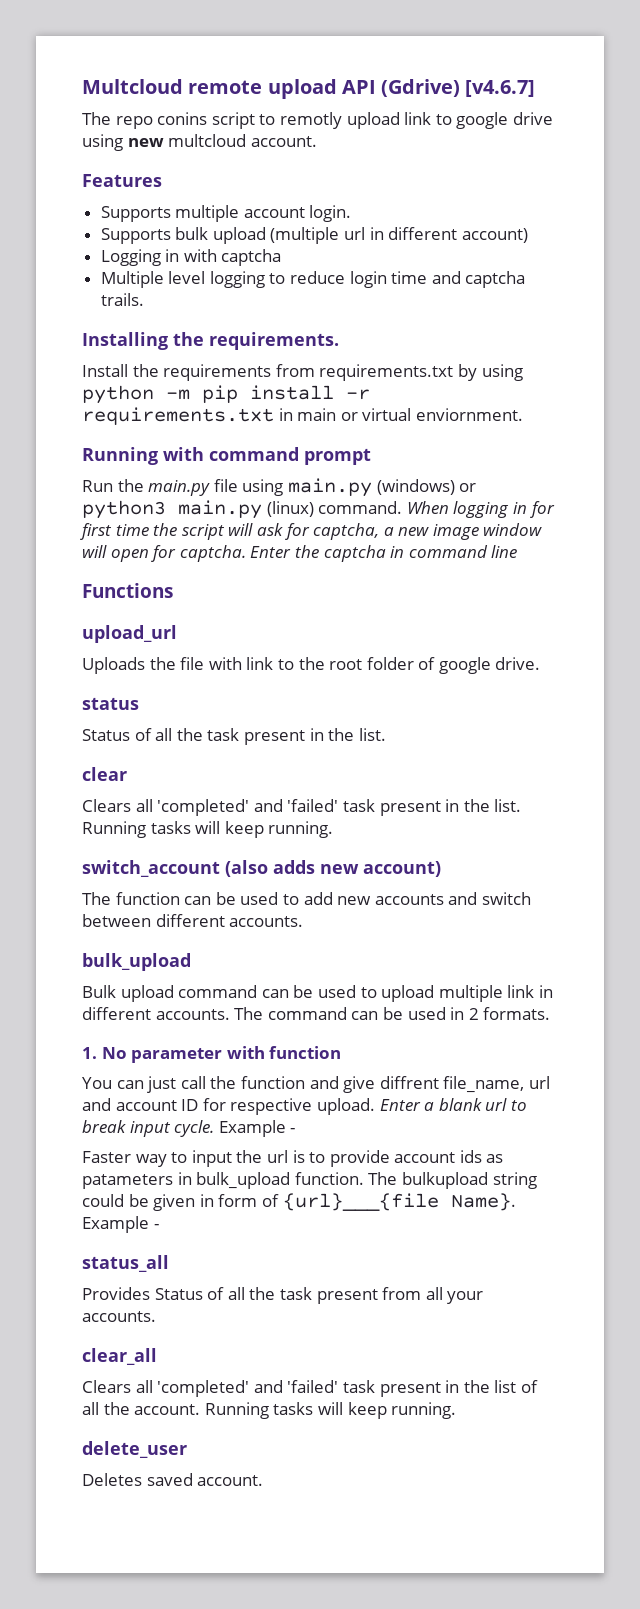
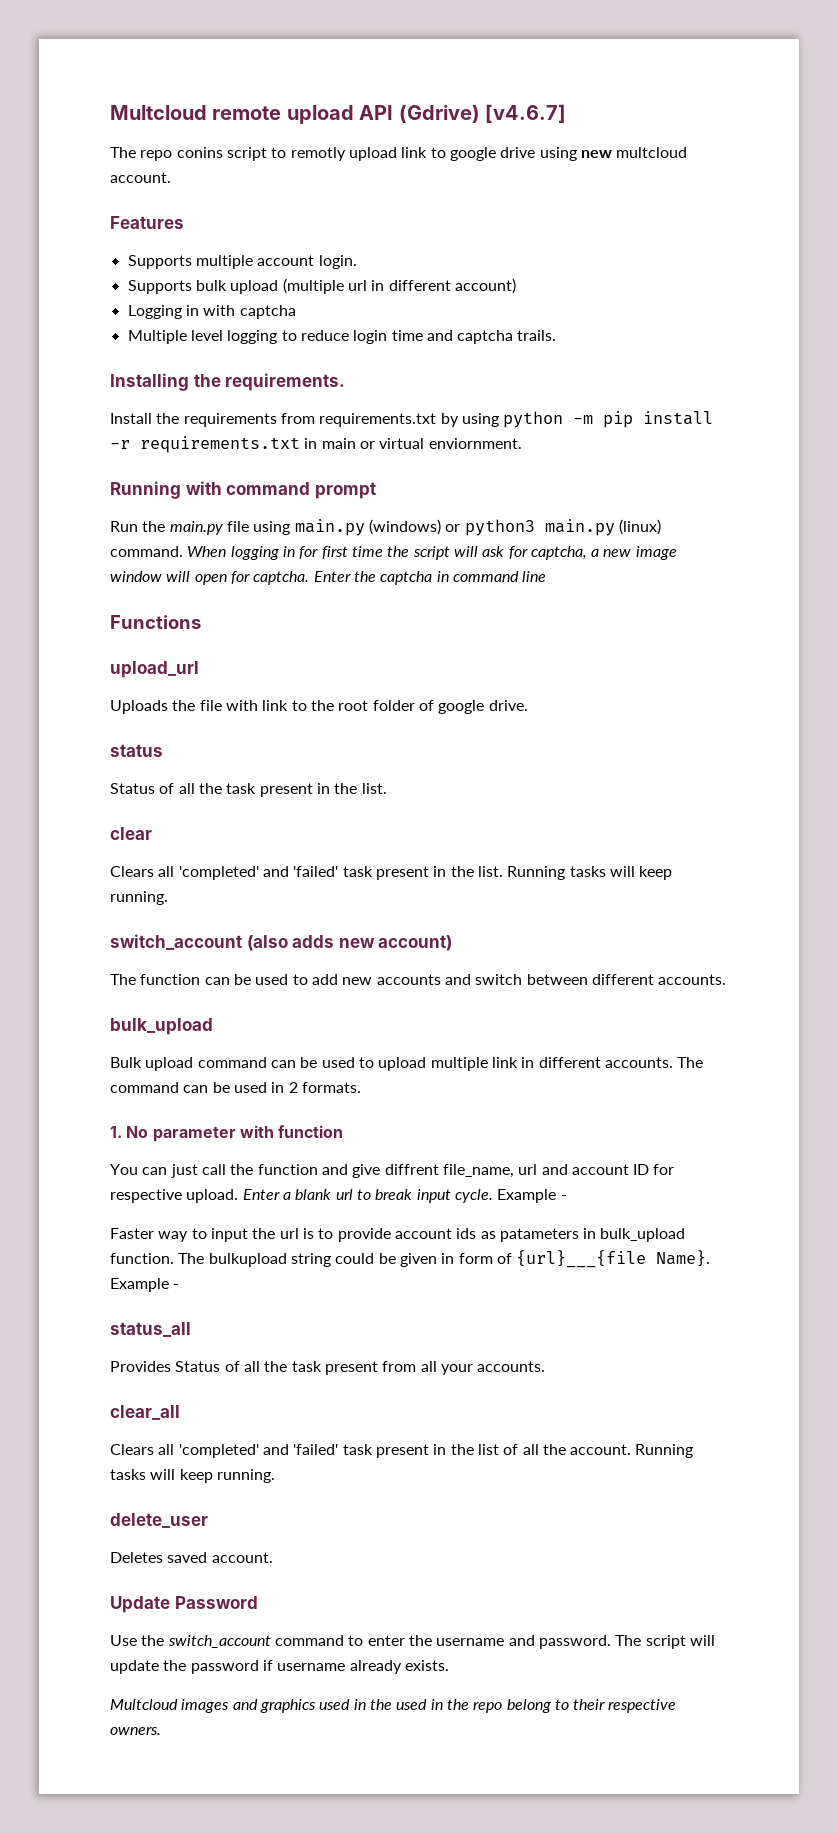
(264, 1480) none -> [110,1596,258,1613] [110,1635,715,1649] [110,1660,449,1674] [110,1699,677,1713] [110,1726,161,1735] // Update Password // Use the switch_account command to enter the username and password. The script will update the password if username already exists. // Multcloud images and graphics used in the used in the repo belong to their respective owners.

